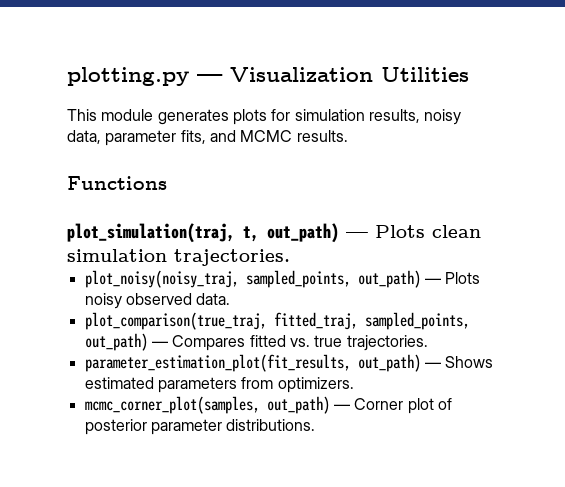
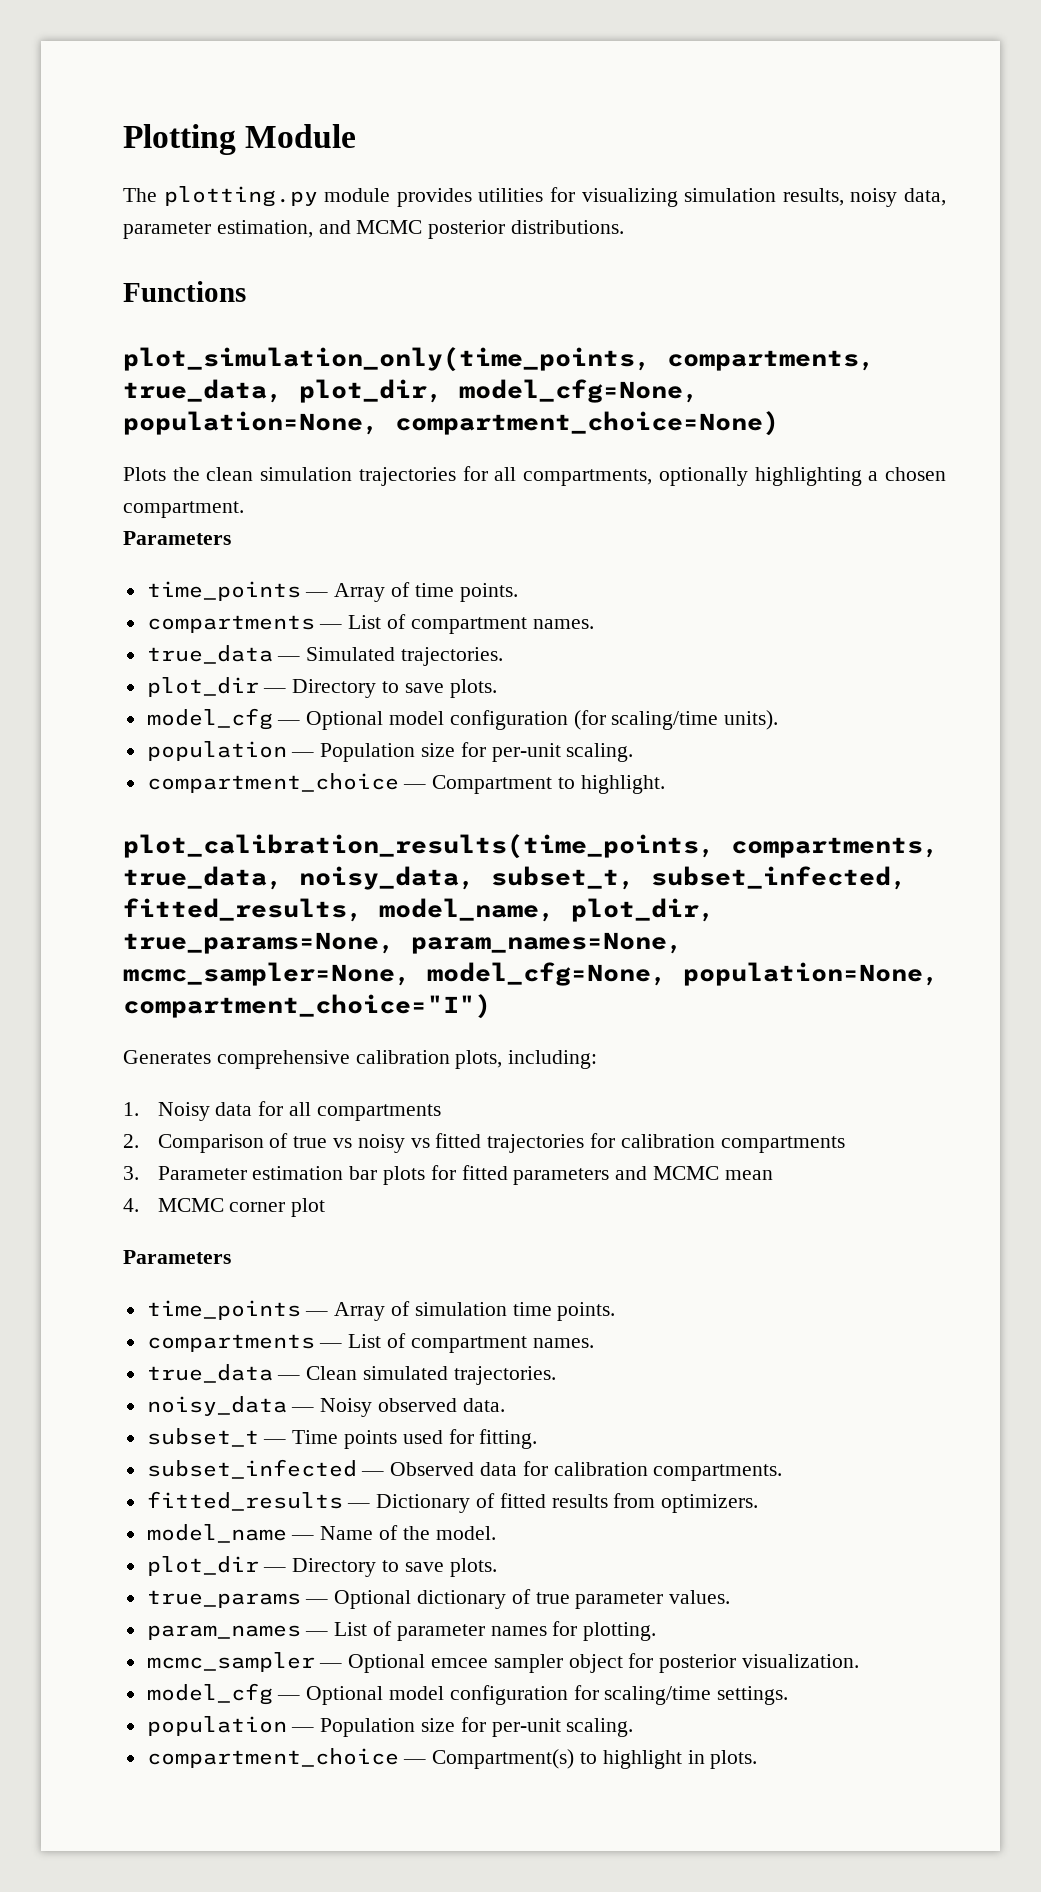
[67,67,469,86] [67,109,291,125] plotting.py — Visualization Utilities // This module generates plots for -> [123,124,357,155] [123,186,678,207] Plotting Module // The plotting.py module provides utilities for visualizing
[180,130,348,144] fits, and MCMC results. -> [216,220,625,239] estimation, and MCMC posterior distributions.
[67,223,481,243] [67,249,290,266] [84,270,481,288] [84,293,231,309] [84,312,470,330] [84,333,428,351] [84,354,494,372] [84,377,354,393] [84,396,452,414] [84,419,316,435] plot_simulation(traj, t, out_path) — Plots clean simulation trajectories. // plot_noisy(noisy_traj, sampled_points, out_path) — Plots noisy observed data. // plot_comparison(true_traj, fitted_traj, sampled_points, out_path) — Compares fitted vs. true trajectories. // parameter_estimation_plot(fit_results, out_path) — Shows estimated parameters from optimizers. // mcmc_corner_plot(samples, out_path) — Corner plot of posterior parameter distributions. -> [123,347,875,372] [123,379,699,403] [123,411,779,436] [123,466,947,486] [123,501,244,518] [123,531,231,545] [146,581,518,602] [146,614,594,634] [146,645,504,666] [146,677,497,698] [146,708,779,730] [146,741,634,762] [146,773,665,794] [123,834,939,859] [123,866,907,890] [123,898,715,922] [123,932,683,954] [123,962,939,986] [123,994,491,1019] [123,1050,598,1069] [123,1101,441,1121] [123,1133,845,1153] [123,1165,773,1185] [123,1198,326,1217] [123,1250,231,1264] [146,1300,616,1321] [146,1333,594,1353] [146,1364,556,1385] [146,1396,505,1417] [146,1428,538,1449] [146,1459,783,1481] [146,1491,759,1513] [146,1524,496,1543] [146,1556,497,1577] [146,1589,731,1609] [146,1621,657,1641] [146,1652,860,1673] [146,1683,789,1705] [146,1716,634,1737] [146,1748,758,1769] plot_simulation_only(time_points, compartments, true_data, plot_dir, model_cfg=None, population=None, compartment_choice=None) // Plots the clean simulation trajectories for all compartments, optionally highlighting a chosen compartment. // Parameters // time_points — Array of time points. // compartments — List of compartment names. // true_data — Simulated trajectories. // plot_dir — Directory to save plots. // model_cfg — Optional model configuration (for scaling/time units). // population — Population size for per-unit scaling. // compartment_choice — Compartment to highlight. // plot_calibration_results(time_points, compartments, true_data, noisy_data, subset_t, subset_infected, fitted_results, model_name, plot_dir, true_params=None, param_names=None, mcmc_sampler=None, model_cfg=None, population=None, compartment_choice="I") // Generates comprehensive calibration plots, including: // 1. Noisy data for all compartments // 2. Comparison of true vs noisy vs fitted trajectories for calibration compartments // 3. Parameter estimation bar plots for fitted parameters and MCMC mean // 4. MCMC corner plot // Parameters // time_points — Array of simulation time points. // compartments — List of compartment names. // true_data — Clean simulated trajectories. // noisy_data — Noisy observed data. // subset_t — Time points used for fitting. // subset_infected — Observed data for calibration compartments. // fitted_results — Dictionary of fitted results from optimizers. // model_name — Name of the model. // plot_dir — Directory to save plots. // true_params — Optional dictionary of true parameter values. // param_names — List of parameter names for plotting. // mcmc_sampler — Optional emcee sampler object for posterior visualization. // model_cfg — Optional model configuration for scaling/time settings. // population — Population size for per-unit scaling. // compartment_choice — Compartment(s) to highlight in plots.

